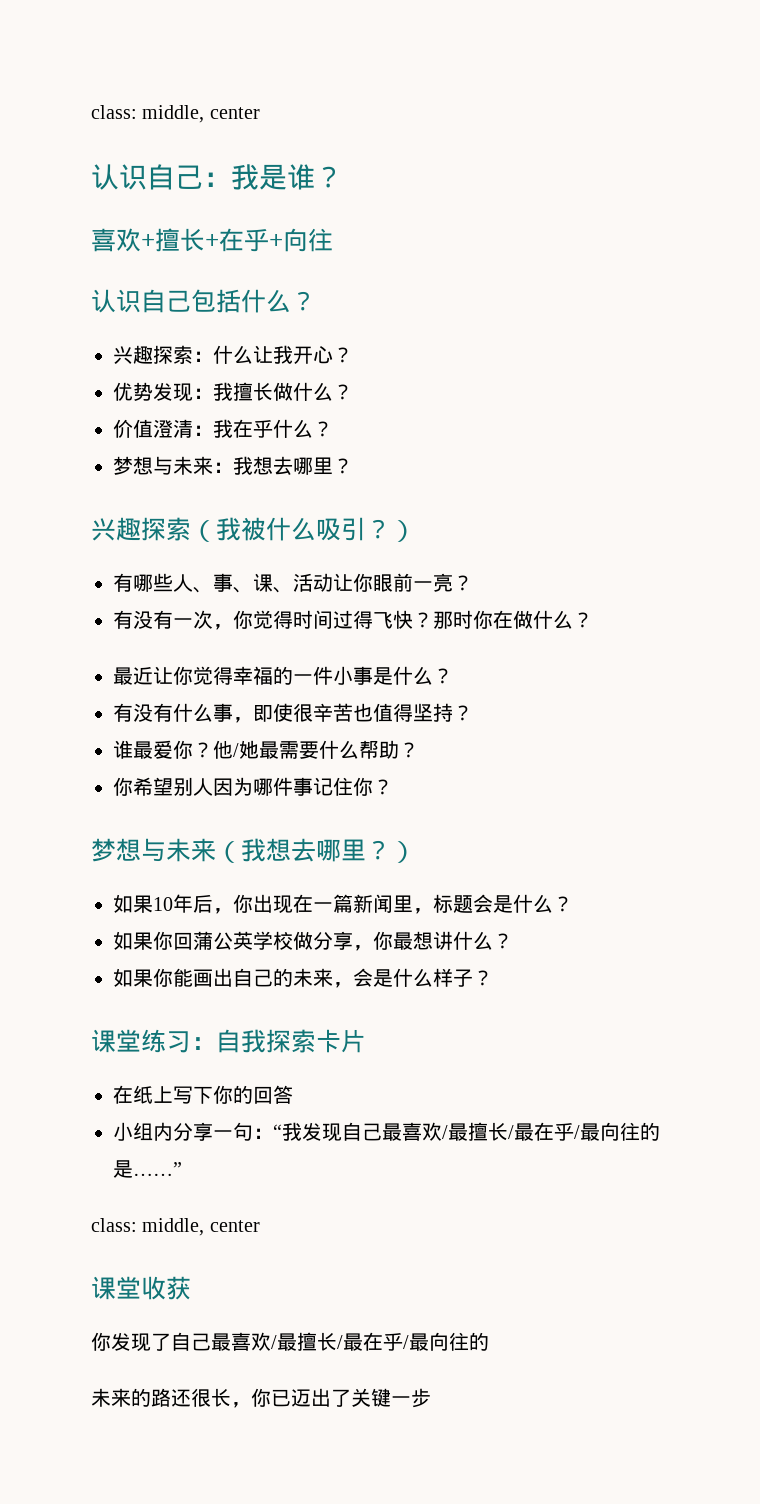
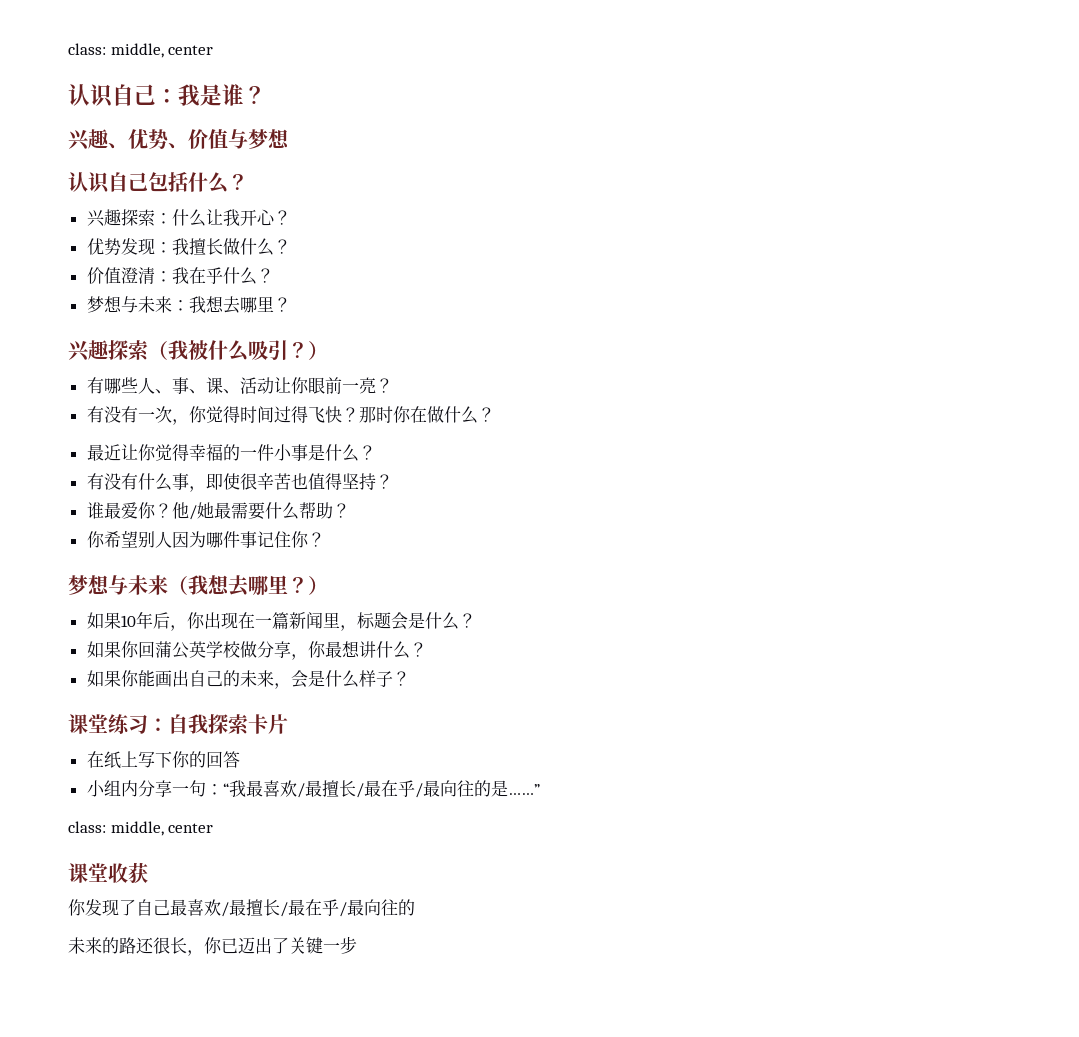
[91,228,333,252] 喜欢+擅长+在乎+向往 -> [68,129,290,151] 兴趣、优势、价值与梦想
[302,1122,382,1142] 发现自己 -> (246, 788) none

